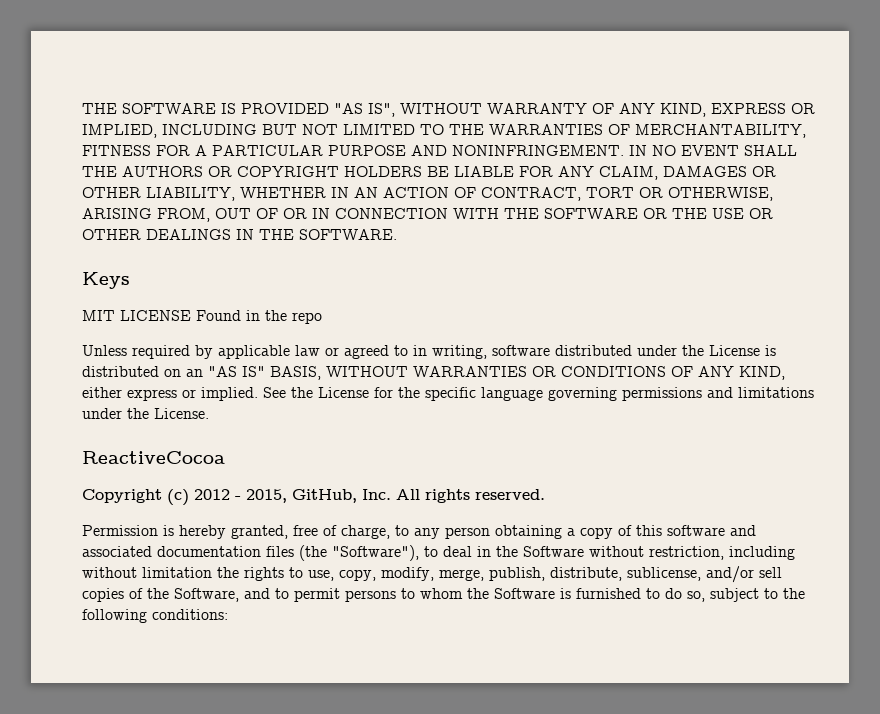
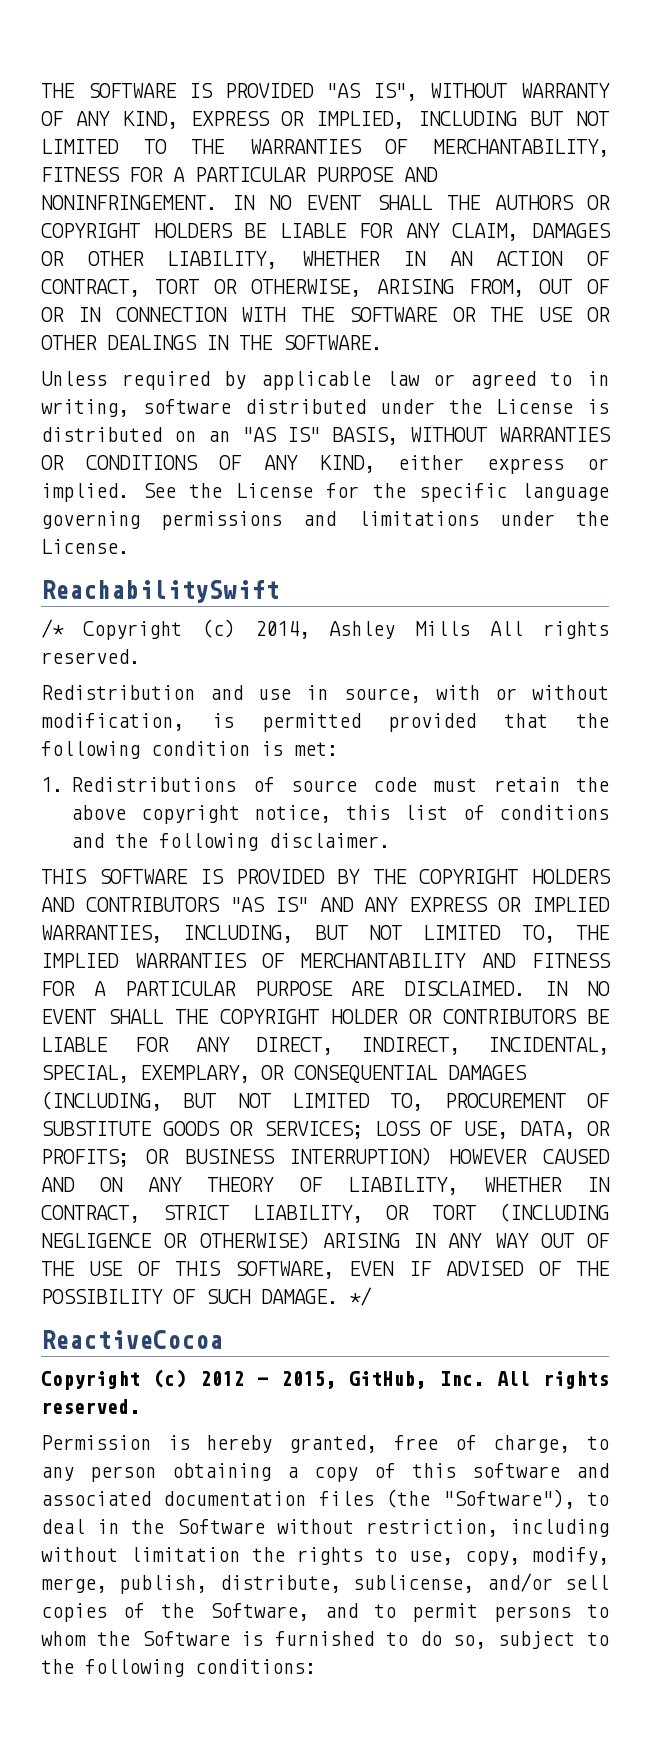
[82,272,130,289] [82,310,322,324] // Keys // MIT LICENSE Found in the repo -> (382, 342) none
(209, 413) none -> [41,580,279,603] [41,619,609,640] [41,649,140,664] [41,685,610,703] [41,713,609,732] [41,741,338,759] [41,777,609,792] [71,805,609,824] [71,833,391,851] [41,869,611,884] [41,897,610,912] [41,925,609,943] [41,953,611,968] [41,981,610,996] [41,1009,609,1024] [41,1037,609,1055] [41,1065,527,1083] [41,1091,609,1111] [41,1121,610,1139] [41,1147,610,1167] [41,1177,610,1195] [41,1203,609,1223] [41,1231,609,1250] [41,1261,610,1279] [41,1287,372,1306] // ReachabilitySwift // /* Copyright (c) 2014, Ashley Mills All rights reserved. // Redistribution and use in source, with or without modification, is permitted provided that the following condition is met: // 1. Redistributions of source code must retain the above copyright notice, this list of conditions and the following disclaimer. // THIS SOFTWARE IS PROVIDED BY THE COPYRIGHT HOLDERS AND CONTRIBUTORS "AS IS" AND ANY EXPRESS OR IMPLIED WARRANTIES, INCLUDING, BUT NOT LIMITED TO, THE IMPLIED WARRANTIES OF MERCHANTABILITY AND FITNESS FOR A PARTICULAR PURPOSE ARE DISCLAIMED. IN NO EVENT SHALL THE COPYRIGHT HOLDER OR CONTRIBUTORS BE LIABLE FOR ANY DIRECT, INDIRECT, INCIDENTAL, SPECIAL, EXEMPLARY, OR CONSEQUENTIAL DAMAGES (INCLUDING, BUT NOT LIMITED TO, PROCUREMENT OF SUBSTITUTE GOODS OR SERVICES; LOSS OF USE, DATA, OR PROFITS; OR BUSINESS INTERRUPTION) HOWEVER CAUSED AND ON ANY THEORY OF LIABILITY, WHETHER IN CONTRACT, STRICT LIABILITY, OR TORT (INCLUDING NEGLIGENCE OR OTHERWISE) ARISING IN ANY WAY OUT OF THE USE OF THIS SOFTWARE, EVEN IF ADVISED OF THE POSSIBILITY OF SUCH DAMAGE. */

